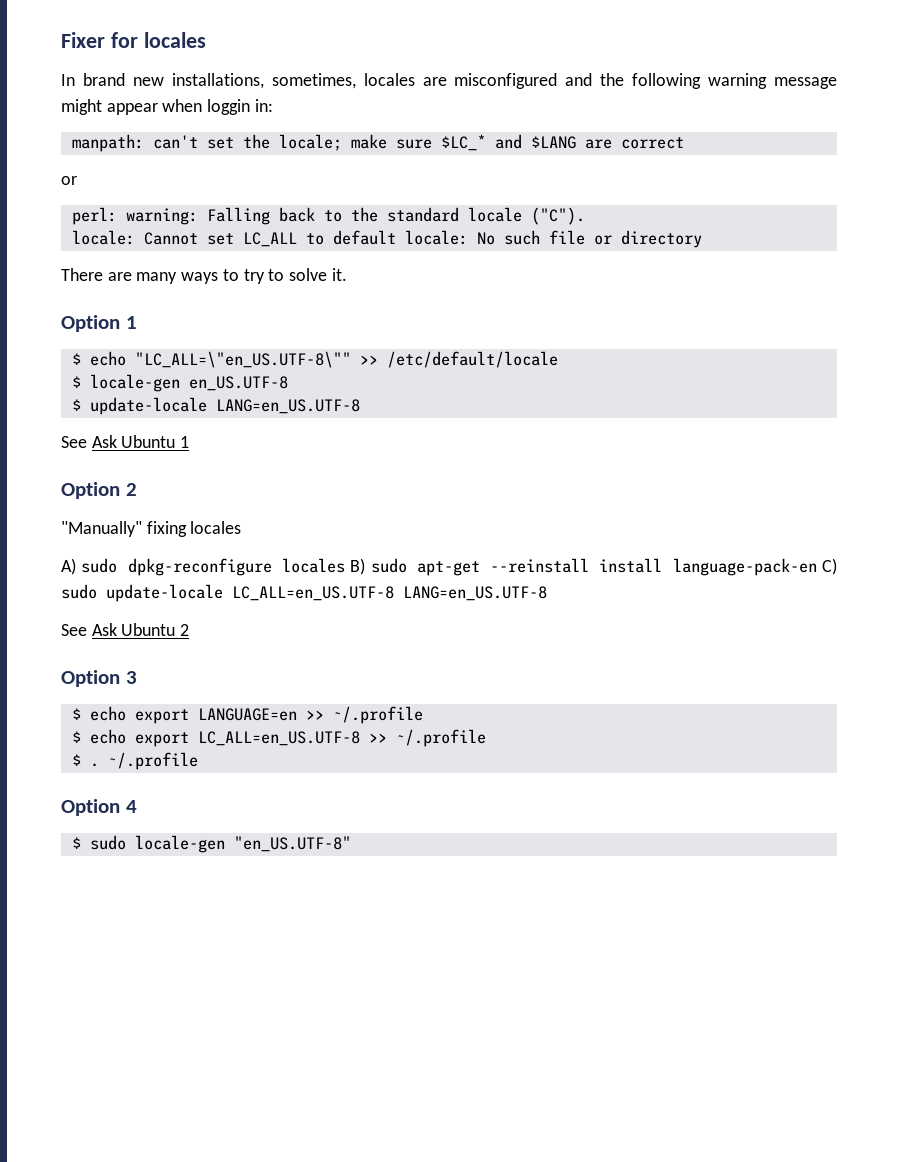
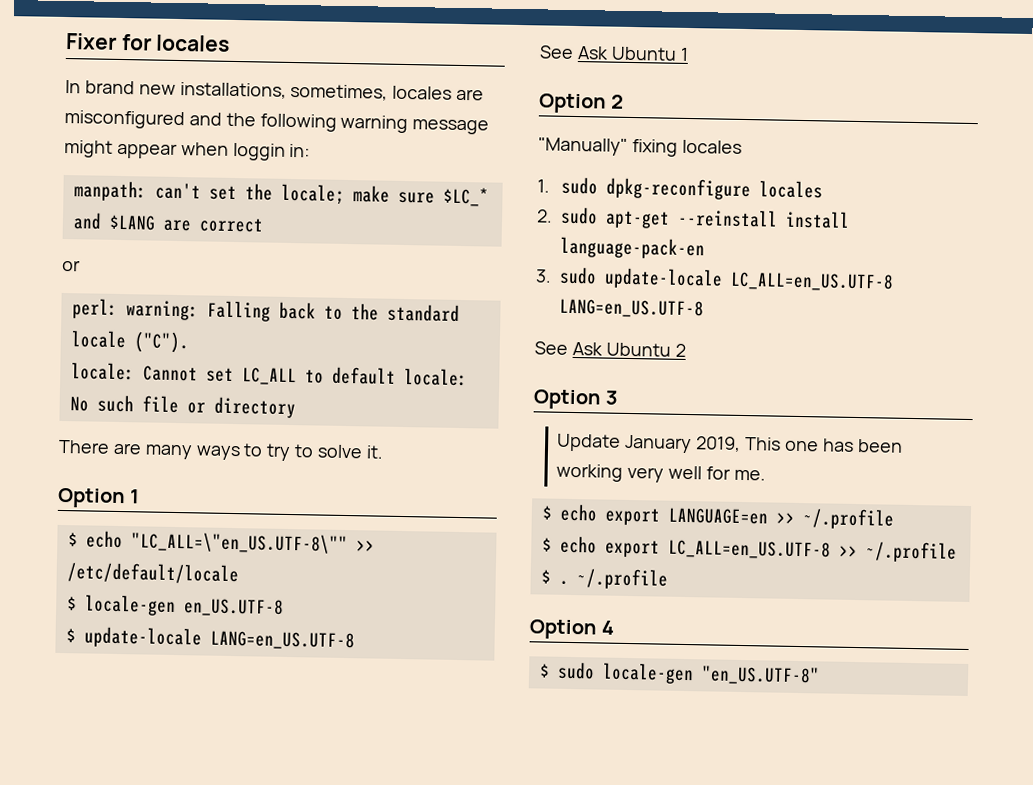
[61,558,76,575] A) -> [537,179,550,193] 1.
[350,558,366,575] B) -> [537,209,553,223] // 2.
[822,558,837,575] C) -> [535,269,552,283] // 3.
(137, 677) none -> [556,433,903,454] [556,463,766,483] // Update January 2019, This one has been working very well for me.

